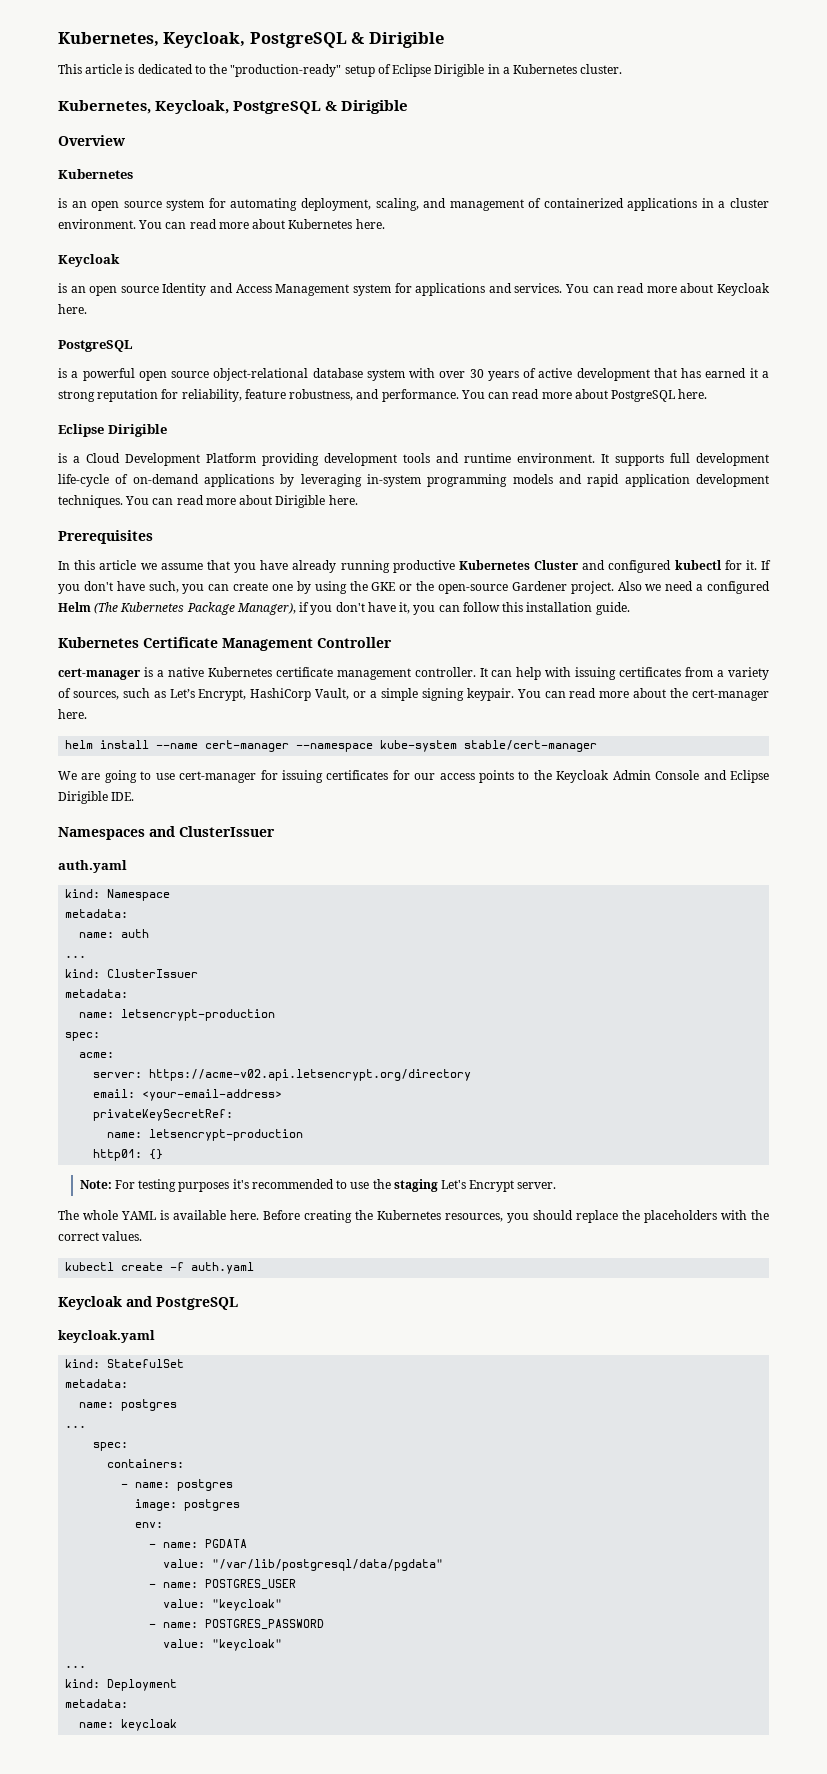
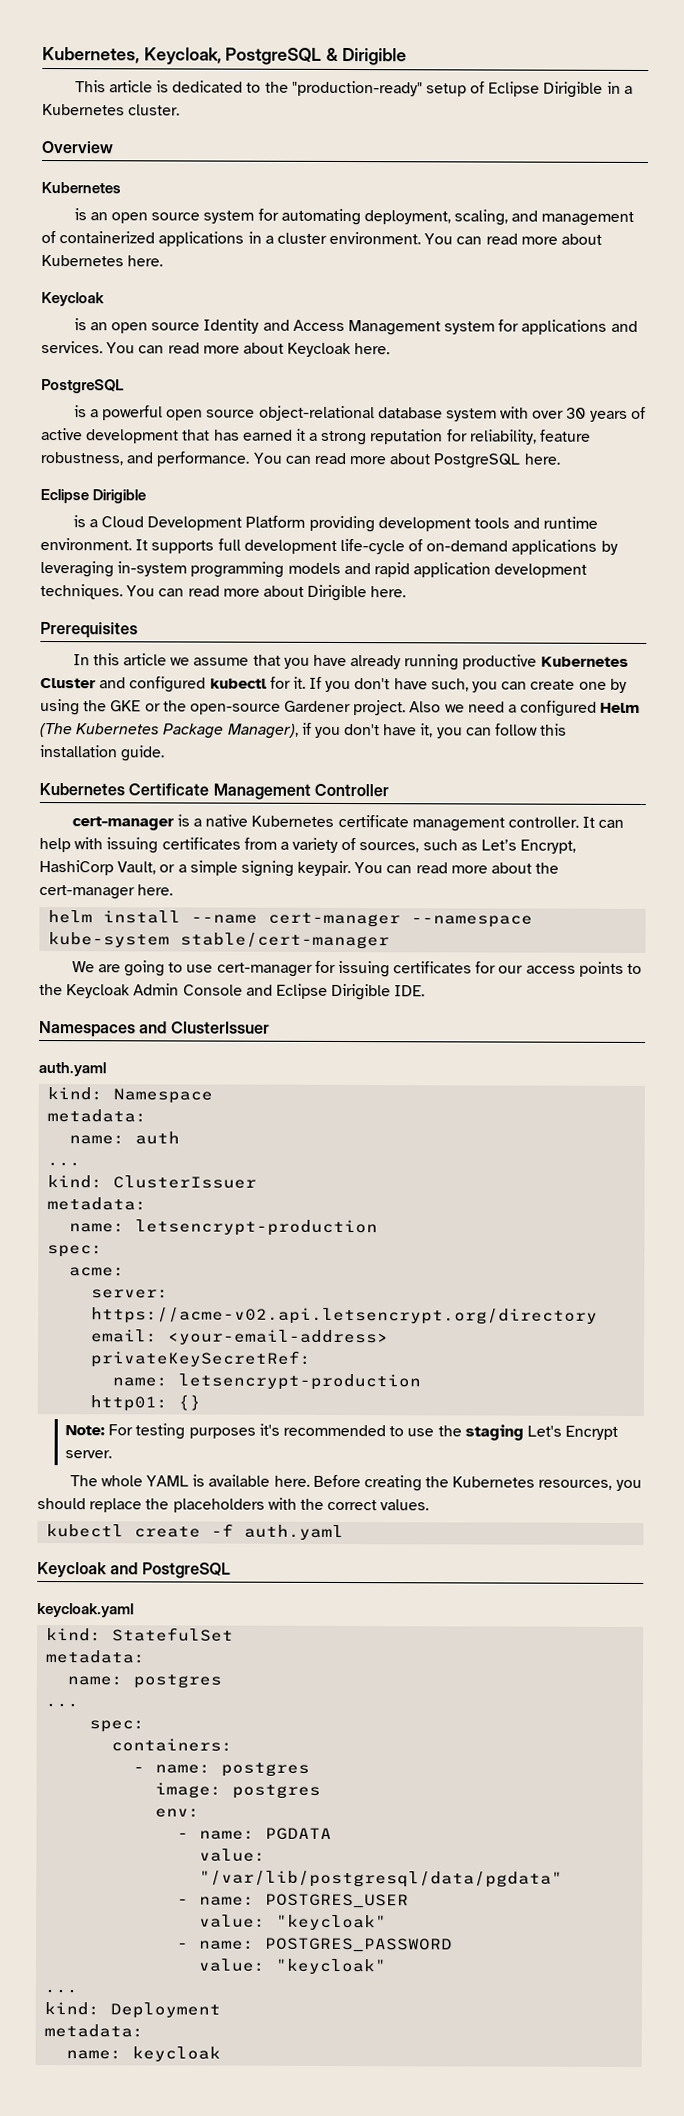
[58,100,409,114] // Kubernetes, Keycloak, PostgreSQL & Dirigible -> (181, 110) none

